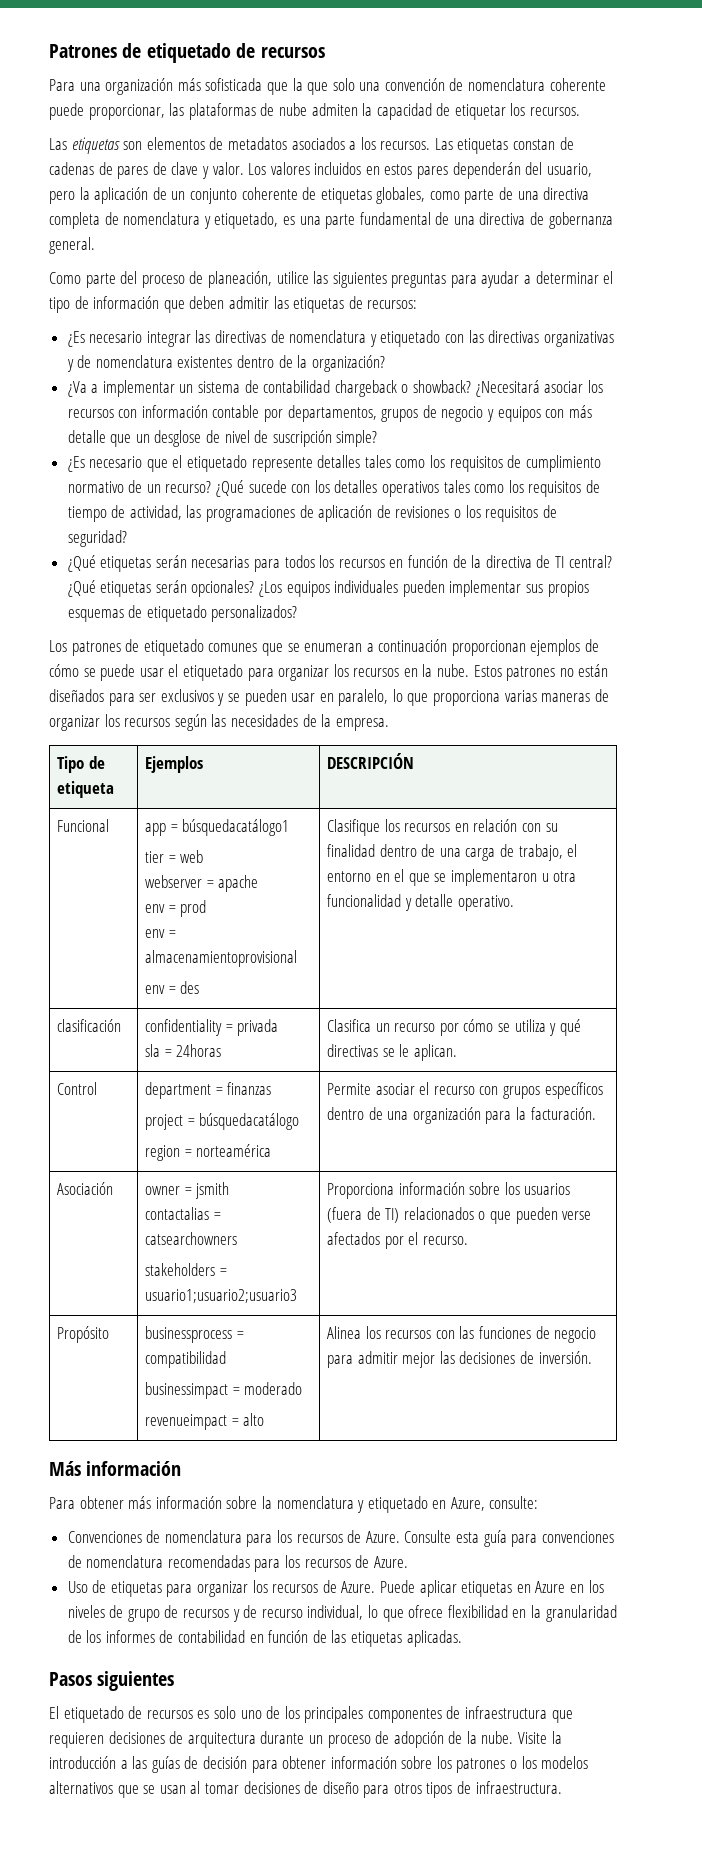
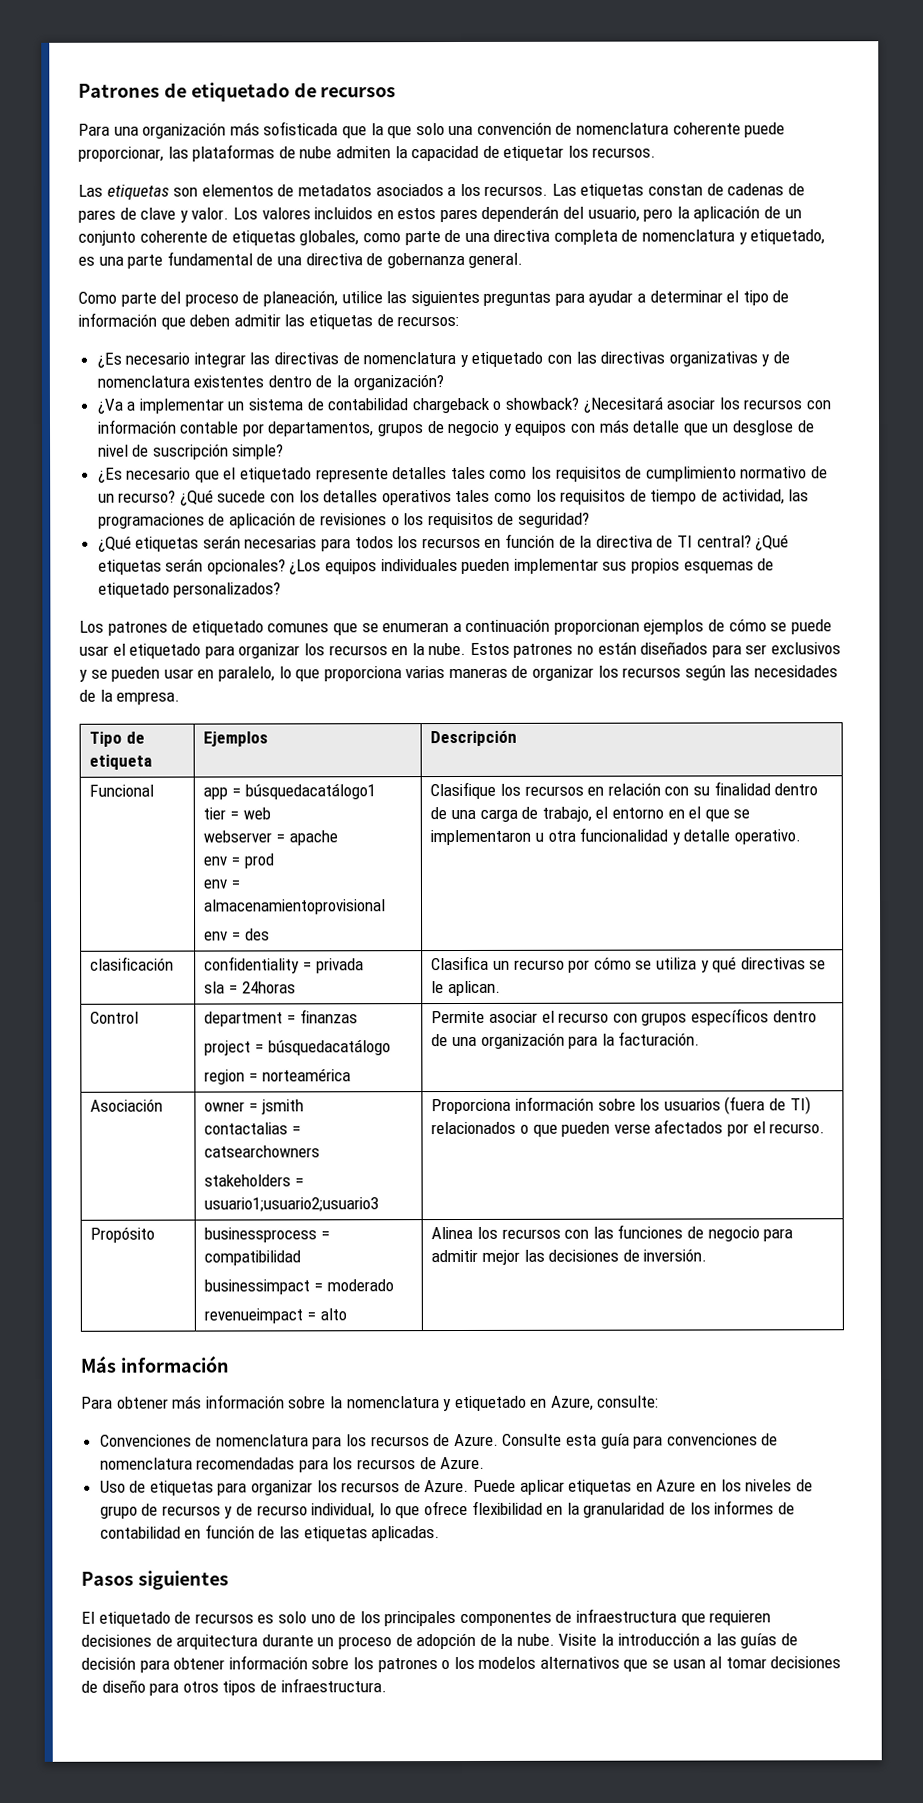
[326,753,414,769] DESCRIPCIÓN -> [430,730,518,747] Descripción

